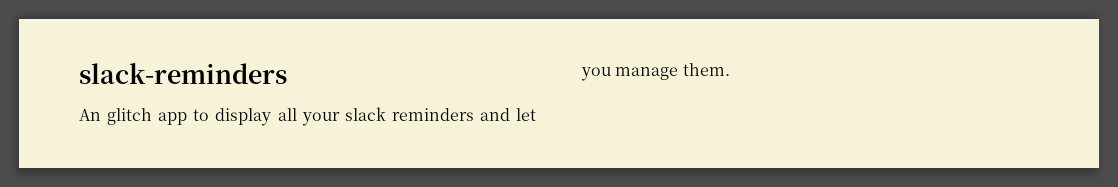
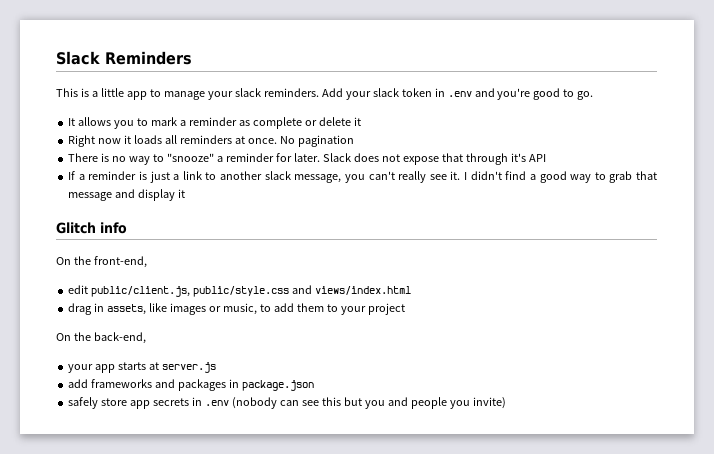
[79,63,287,84] [79,107,536,126] [581,63,730,81] slack-reminders // An glitch app to display all your slack reminders and let you manage them. -> [56,51,192,65] [56,88,594,100] [68,117,361,129] [68,135,354,147] [68,153,546,165] [68,171,657,183] [68,189,186,201] [56,222,127,234] [56,256,147,268] [68,285,411,297] [68,303,405,315] [56,332,146,344] [68,362,216,373] [68,379,314,391] [68,397,506,409] Slack Reminders // This is a little app to manage your slack reminders. Add your slack token in .env and you're good to go. // It allows you to mark a reminder as complete or delete it // Right now it loads all reminders at once. No pagination // There is no way to "snooze" a reminder for later. Slack does not expose that through it's API // If a reminder is just a link to another slack message, you can't really see it. I didn't find a good way to grab that message and display it // Glitch info // On the front-end, // edit public/client.js, public/style.css and views/index.html // drag in assets, like images or music, to add them to your project // On the back-end, // your app starts at server.js // add frameworks and packages in package.json // safely store app secrets in .env (nobody can see this but you and people you invite)

